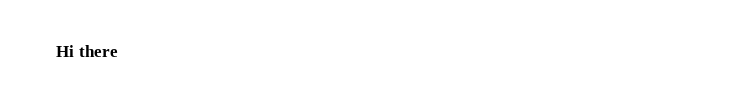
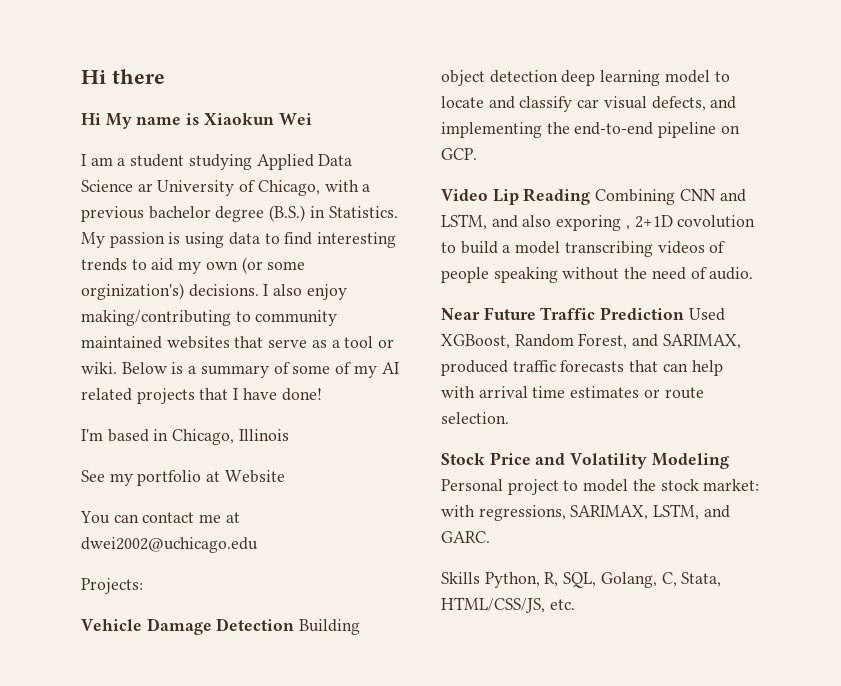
(118, 51) none -> [81,113,312,129] [81,154,353,170] [81,180,371,196] [81,205,398,222] [81,232,397,248] [81,257,306,274] [81,283,347,300] [81,310,338,326] [81,336,395,349] [81,362,399,378] [81,388,322,404] [81,429,289,445] [81,470,285,486] [80,511,240,524] [81,537,258,553] [81,578,143,594] [81,618,361,635] [441,70,730,86] [441,96,737,112] [441,122,740,138] [441,148,477,160] [441,188,746,205] [441,214,756,231] [441,241,726,257] [441,267,754,283] [441,307,725,321] [441,333,741,349] [441,360,723,376] [441,386,704,399] [441,412,509,424] [441,452,729,469] [441,479,760,495] [441,504,730,521] [441,531,490,543] [441,572,722,588] [441,597,575,613] // Hi My name is Xiaokun Wei // I am a student studying Applied Data Science ar University of Chicago, with a previous bachelor degree (B.S.) in Statistics. My passion is using data to find interesting trends to aid my own (or some orginization's) decisions. I also enjoy making/contributing to community maintained websites that serve as a tool or wiki. Below is a summary of some of my AI related projects that I have done! // I'm based in Chicago, Illinois // See my portfolio at Website // You can contact me at dwei2002@uchicago.edu // Projects: // Vehicle Damage Detection Building object detection deep learning model to locate and classify car visual defects, and implementing the end-to-end pipeline on GCP. // Video Lip Reading Combining CNN and LSTM, and also exporing , 2+1D covolution to build a model transcribing videos of people speaking without the need of audio. // Near Future Traffic Prediction Used XGBoost, Random Forest, and SARIMAX, produced traffic forecasts that can help with arrival time estimates or route selection. // Stock Price and Volatility Modeling Personal project to model the stock market: with regressions, SARIMAX, LSTM, and GARC. // Skills Python, R, SQL, Golang, C, Stata, HTML/CSS/JS, etc.

